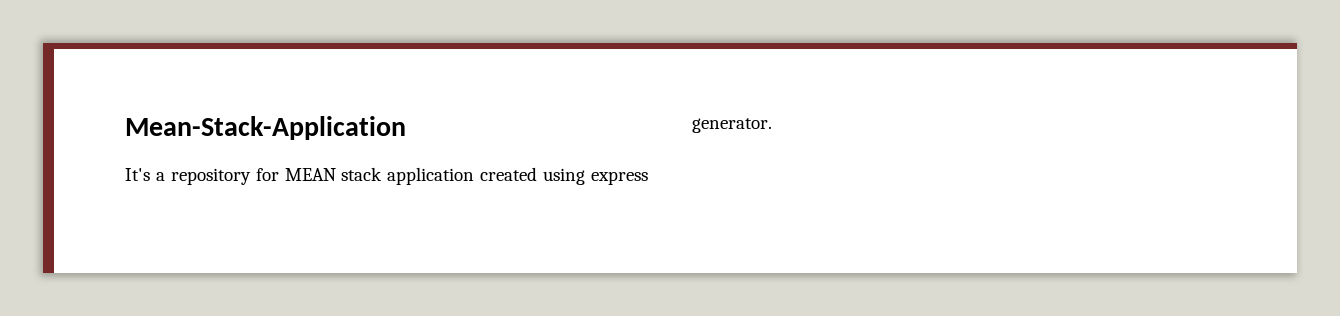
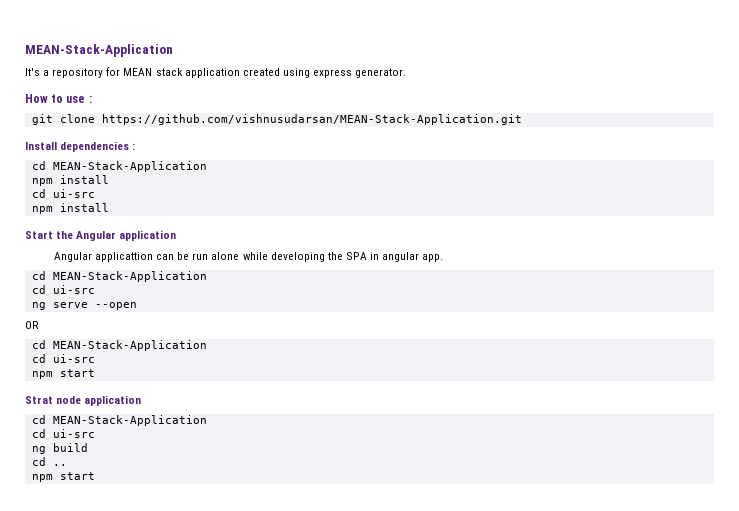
[125,116,406,140] Mean-Stack-Application -> [25,44,173,57] MEAN-Stack-Application
(772, 125) none -> [25,94,92,103] [31,114,522,125] [25,141,136,152] [31,161,207,172] [31,175,109,186] [31,189,95,198] [31,203,109,214] [25,230,177,241] [53,252,444,262] [31,271,207,282] [31,285,95,294] [31,302,137,310] [25,321,39,329] [31,340,207,351] [31,354,95,363] [31,369,95,379] [25,395,142,406] [31,415,207,426] [31,429,95,438] [31,443,88,454] [31,457,67,466] [31,472,95,482] // How to use : // git clone https://github.com/vishnusudarsan/MEAN-Stack-Application.git // Install dependencies : // cd MEAN-Stack-Application // npm install // cd ui-src // npm install // Start the Angular application // Angular applicattion can be run alone while developing the SPA in angular app. // cd MEAN-Stack-Application // cd ui-src // ng serve --open // OR // cd MEAN-Stack-Application // cd ui-src // npm start // Strat node application // cd MEAN-Stack-Application // cd ui-src // ng build // cd .. // npm start

